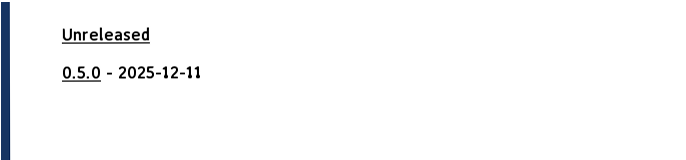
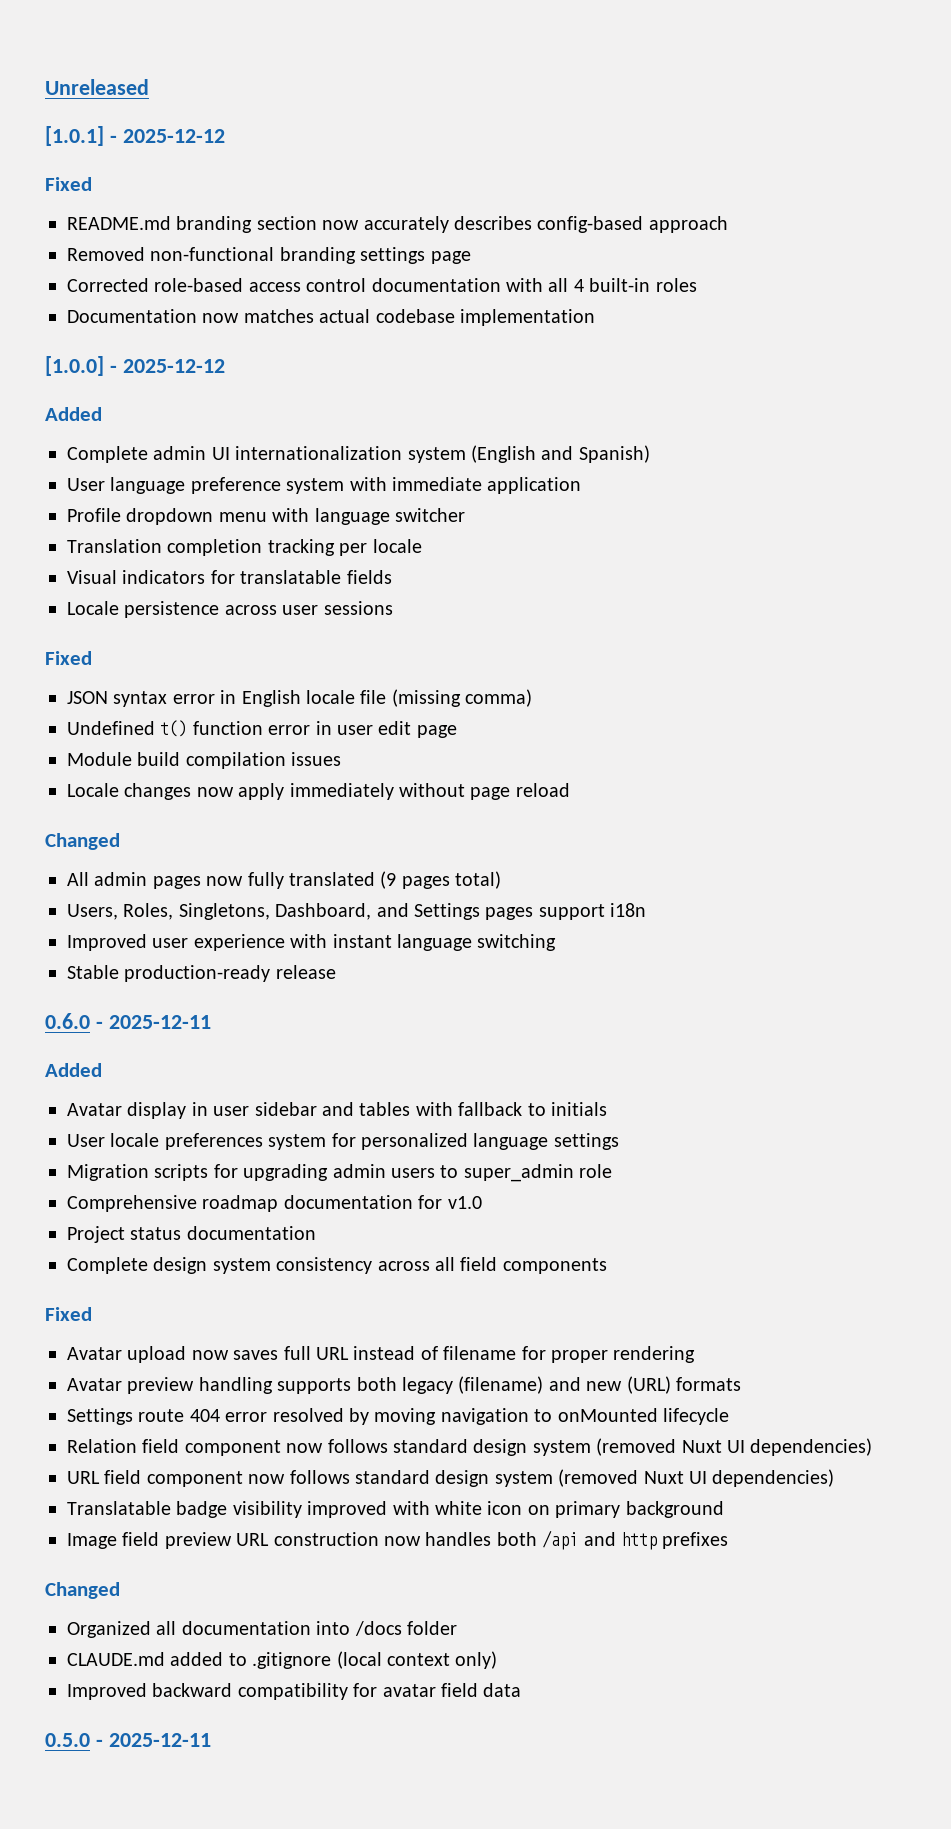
(150, 34) none -> [45,126,225,146] [45,177,92,191] [67,216,728,233] [67,247,471,264] [67,278,697,292] [67,309,595,326] [45,356,225,376] [45,407,102,421] [67,445,650,463] [67,477,582,494] [67,508,465,525] [67,539,422,556] [67,570,392,584] [67,601,393,618] [45,651,92,665] [67,689,533,707] [67,720,457,738] [67,752,342,769] [67,783,570,800] [45,833,120,850] [67,871,502,889] [67,903,647,920] [67,934,557,951] [67,965,336,982] [45,1013,211,1029] [45,1063,102,1077] [67,1102,607,1119] [67,1133,619,1150] [67,1164,613,1182] [67,1195,482,1212] [67,1226,316,1243] [67,1257,607,1274] [45,1307,92,1321] [67,1346,696,1363] [67,1376,741,1394] [67,1408,729,1425] [67,1438,873,1456] [67,1469,835,1487] [67,1501,724,1518] [67,1530,729,1550] [45,1582,120,1599] [67,1621,457,1638] [67,1651,498,1669] [67,1683,522,1700] // [1.0.1] - 2025-12-12 // Fixed // README.md branding section now accurately describes config-based approach // Removed non-functional branding settings page // Corrected role-based access control documentation with all 4 built-in roles // Documentation now matches actual codebase implementation // [1.0.0] - 2025-12-12 // Added // Complete admin UI internationalization system (English and Spanish) // User language preference system with immediate application // Profile dropdown menu with language switcher // Translation completion tracking per locale // Visual indicators for translatable fields // Locale persistence across user sessions // Fixed // JSON syntax error in English locale file (missing comma) // Undefined t() function error in user edit page // Module build compilation issues // Locale changes now apply immediately without page reload // Changed // All admin pages now fully translated (9 pages total) // Users, Roles, Singletons, Dashboard, and Settings pages support i18n // Improved user experience with instant language switching // Stable production-ready release // 0.6.0 - 2025-12-11 // Added // Avatar display in user sidebar and tables with fallback to initials // User locale preferences system for personalized language settings // Migration scripts for upgrading admin users to super_admin role // Comprehensive roadmap documentation for v1.0 // Project status documentation // Complete design system consistency across all field components // Fixed // Avatar upload now saves full URL instead of filename for proper rendering // Avatar preview handling supports both legacy (filename) and new (URL) formats // Settings route 404 error resolved by moving navigation to onMounted lifecycle // Relation field component now follows standard design system (removed Nuxt UI dependencies) // URL field component now follows standard design system (removed Nuxt UI dependencies) // Translatable badge visibility improved with white icon on primary background // Image field preview URL construction now handles both /api and http prefixes // Changed // Organized all documentation into /docs folder // CLAUDE.md added to .gitignore (local context only) // Improved backward compatibility for avatar field data

